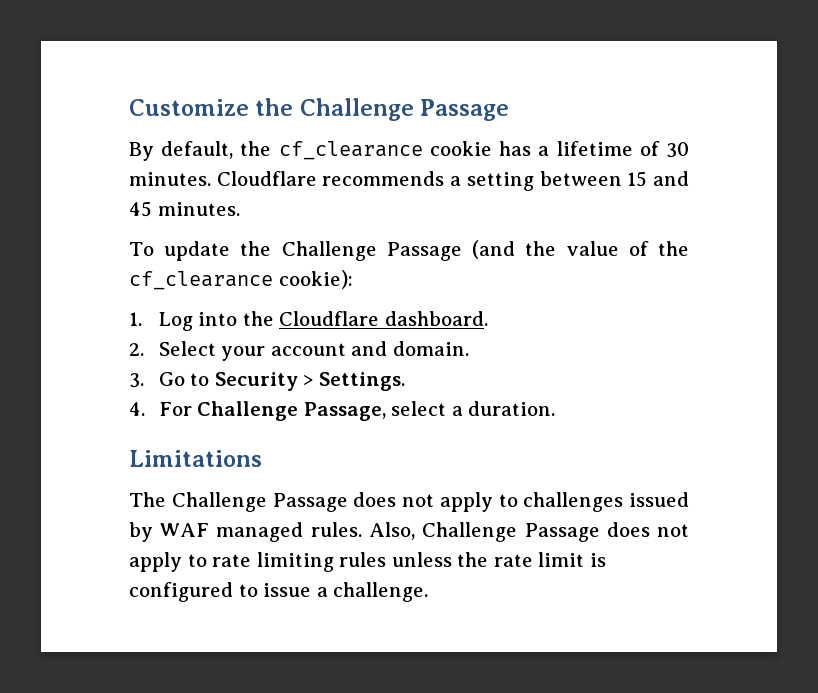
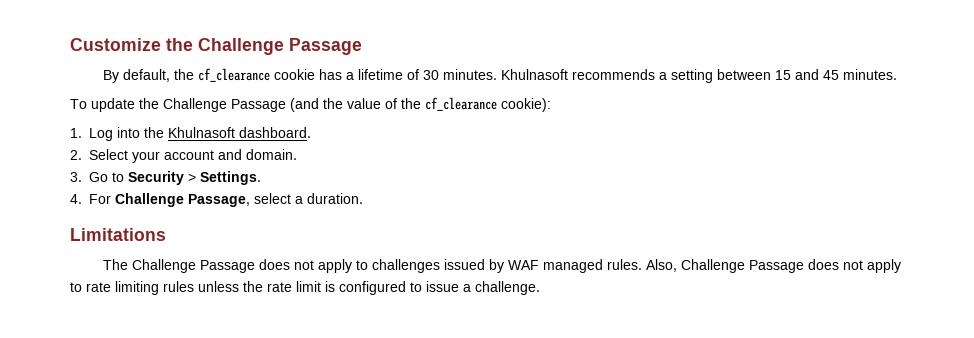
[216,171,317,186] Cloudflare -> [500,69,568,80] Khulnasoft
[279,311,380,326] Cloudflare -> [168,127,235,138] Khulnasoft

